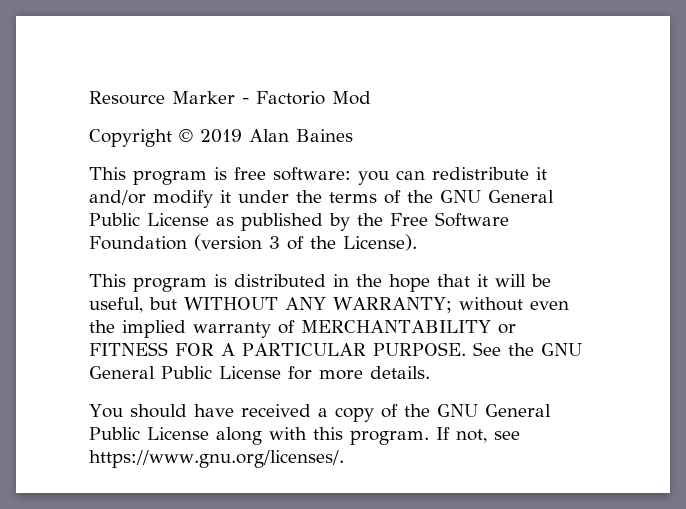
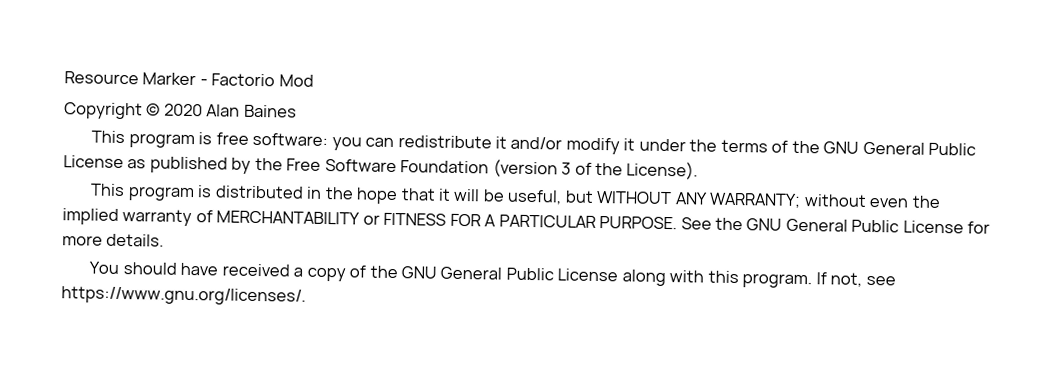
[200,129,242,143] 2019 -> [163,103,203,117] 2020

